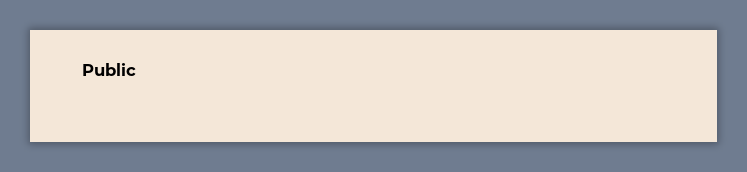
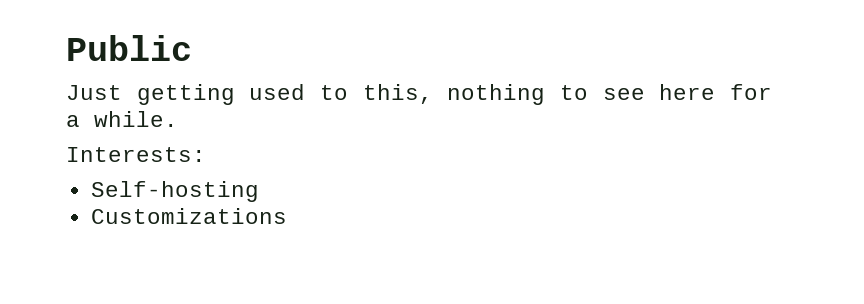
(136, 69) none -> [66,84,772,105] [66,111,178,127] [66,147,206,162] [90,181,259,202] [90,208,287,224] // Just getting used to this, nothing to see here for a while. // Interests: // Self-hosting // Customizations

